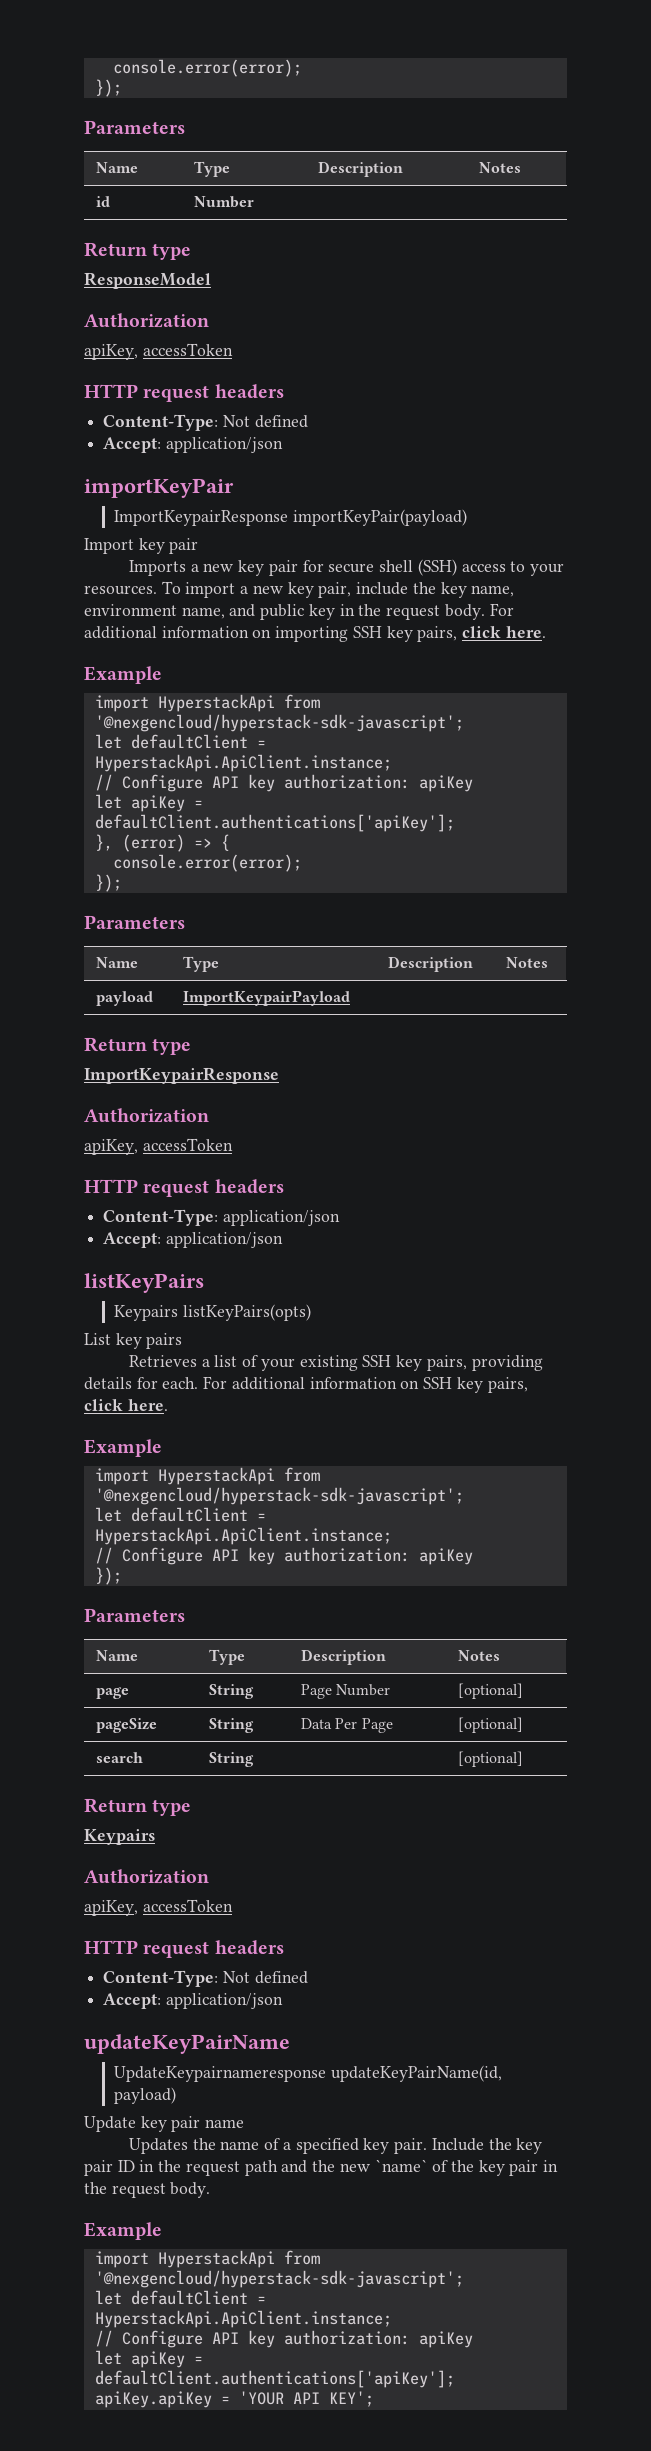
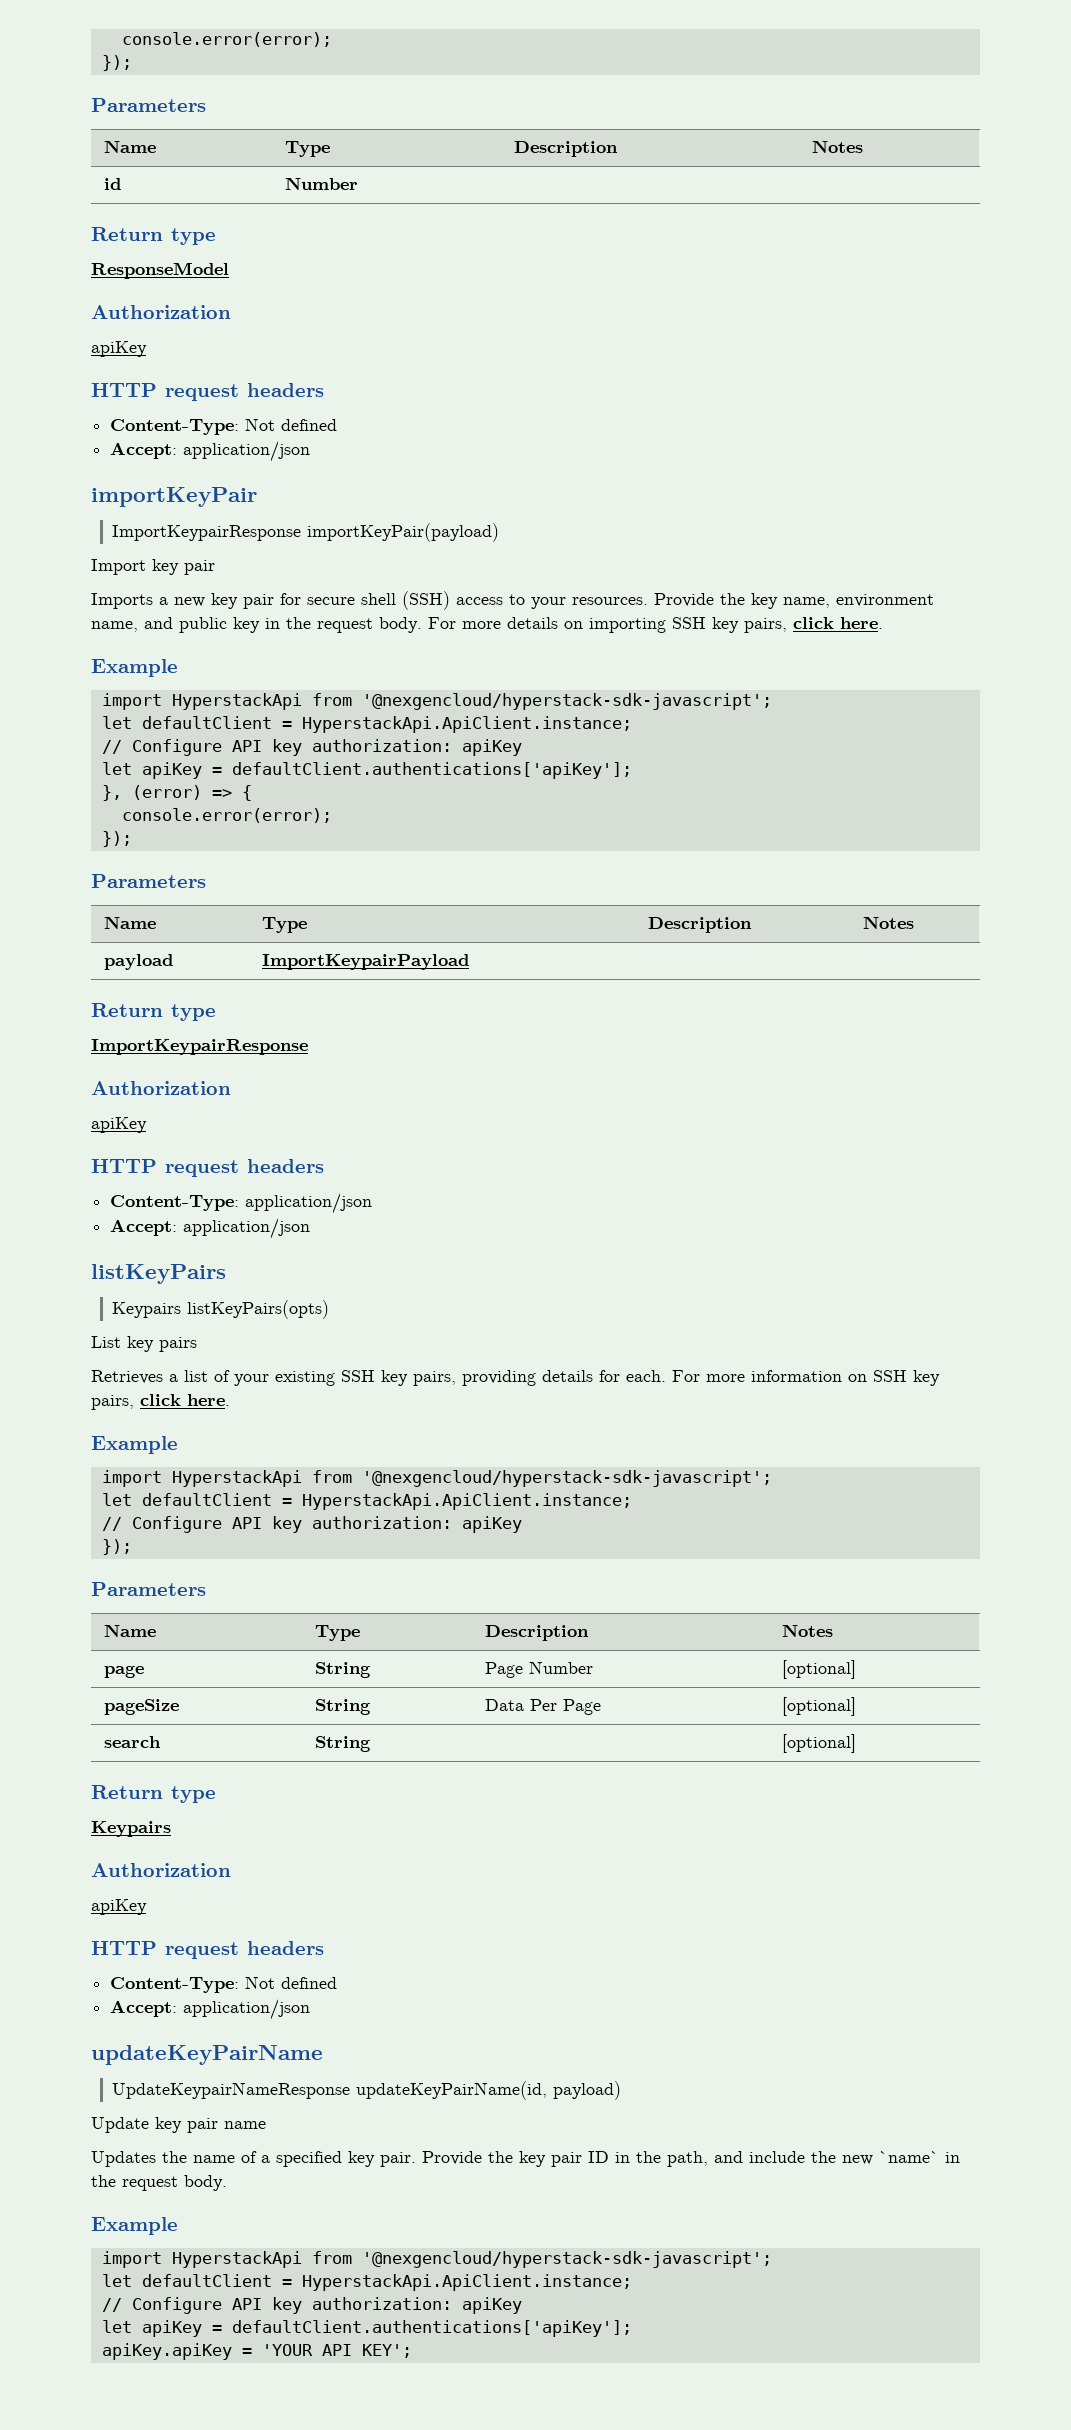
[84,343,233,360] apiKey, accessToken -> [91,341,147,357] apiKey
[161,581,409,598] To import a new key pair, include -> [654,593,714,607] Provide
[84,626,249,639] additional information -> [462,617,558,629] more details
[84,1138,233,1155] apiKey, accessToken -> [91,1117,147,1133] apiKey
[231,1377,305,1390] additional -> [706,1374,745,1382] more
[84,1899,233,1916] apiKey, accessToken -> [91,1899,147,1915] apiKey
[114,2066,327,2082] UpdateKeypairnameresponse -> [112,2082,351,2099] UpdateKeypairNameResponse
[431,2138,484,2151] Include -> [422,2151,482,2165] Provide
[185,2159,539,2176] request path and the new `name` of the key pair -> [667,2151,939,2167] path, and include the new `name`

